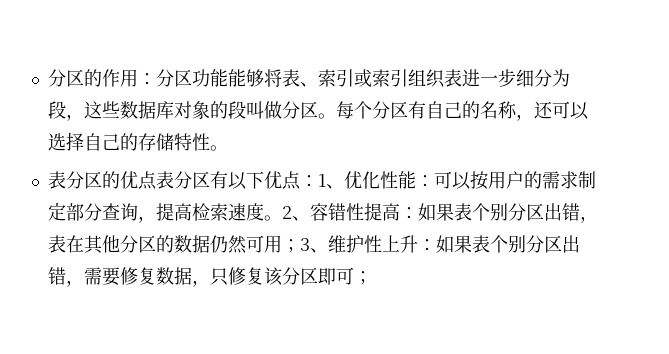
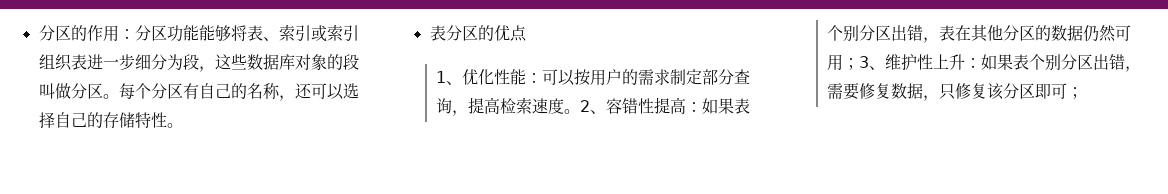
[155,171,318,190] 表分区有以下优点： -> (527, 33) //

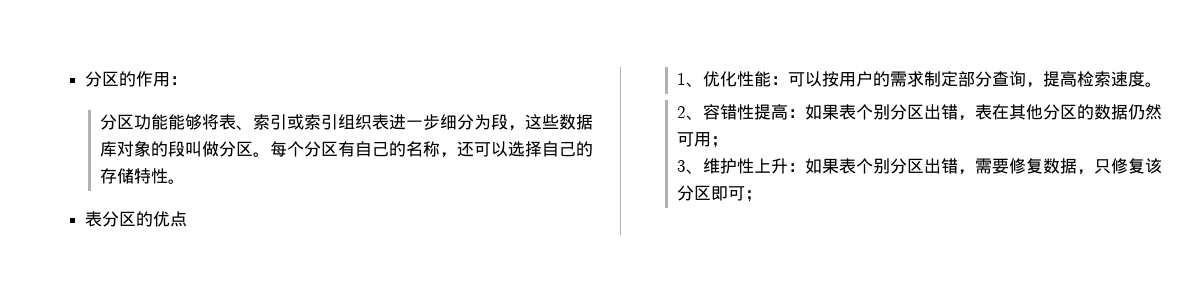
(135, 34) none -> (188, 80) //
(580, 111) none -> (1162, 84) //
(859, 64) none -> (728, 142) //

